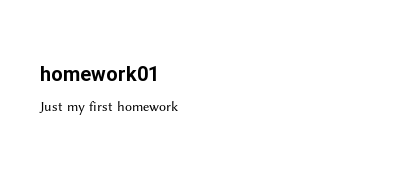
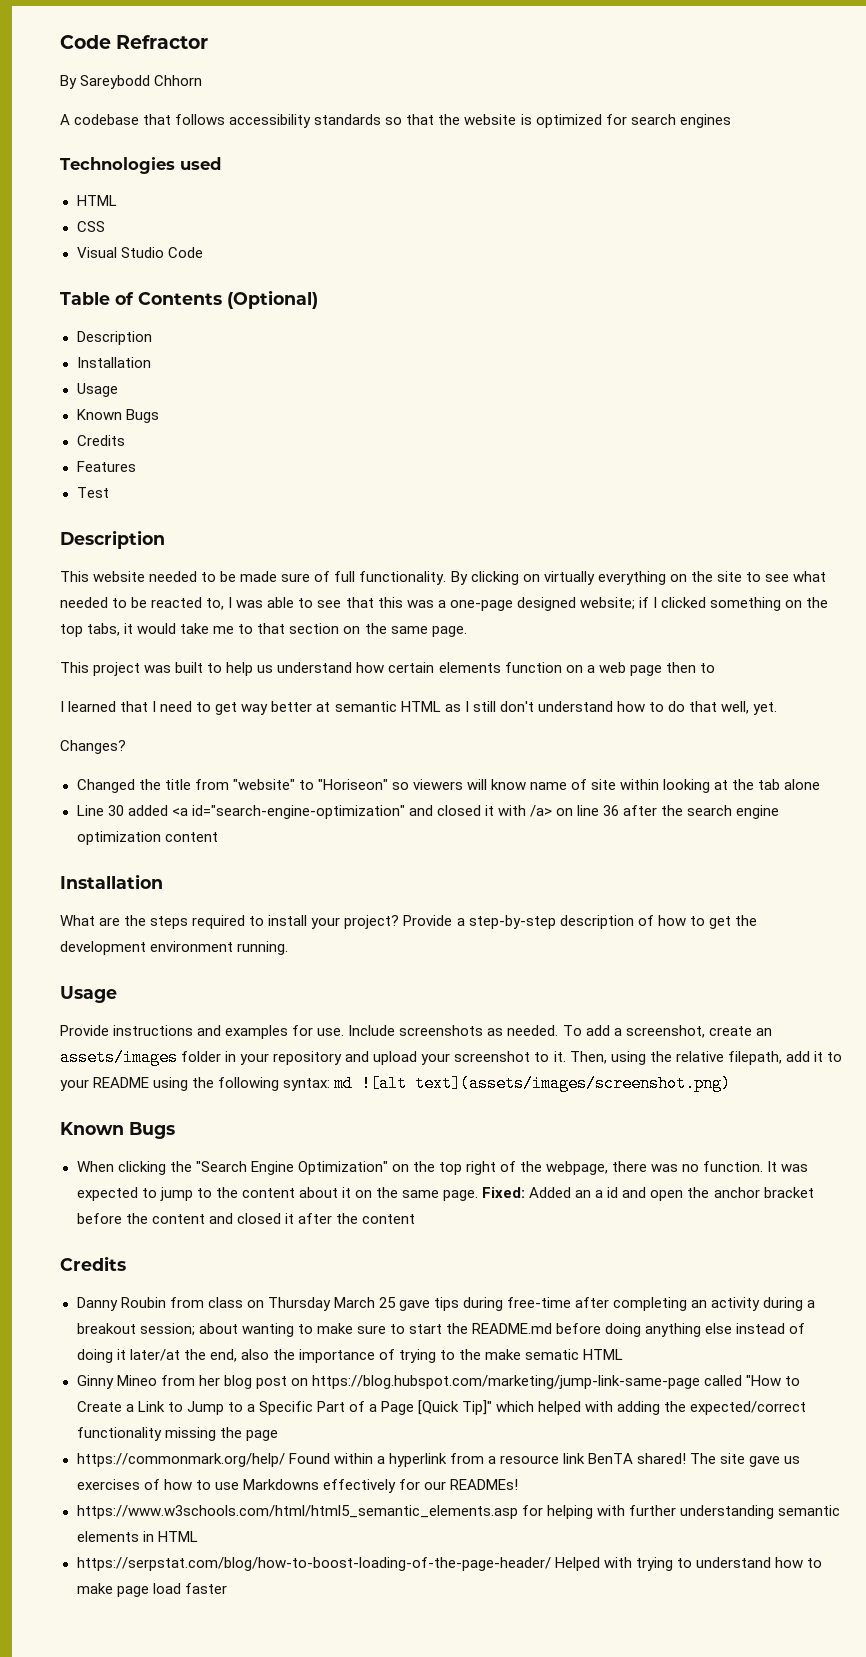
[40,66,159,81] [39,101,178,115] homework01 // Just my first homework -> [60,35,209,49] [60,75,203,89] [60,114,731,128] [60,157,221,174] [76,195,117,206] [76,221,105,232] [76,247,203,258] [60,290,318,309] [76,331,152,345] [76,357,151,368] [76,383,118,397] [76,409,159,423] [76,435,125,446] [76,461,136,472] [76,487,109,498] [60,530,165,549] [60,571,826,585] [60,597,829,611] [60,623,467,637] [60,662,715,676] [60,701,778,715] [60,740,126,754] [76,779,821,793] [76,805,780,819] [76,831,218,845] [60,874,163,889] [60,915,757,929] [60,941,289,955] [60,986,117,1003] [60,1025,772,1039] [60,1049,842,1066] [60,1075,732,1092] [60,1122,175,1139] [76,1161,809,1175] [76,1187,814,1201] [76,1213,415,1224] [60,1256,126,1271] [76,1297,816,1311] [76,1323,806,1337] [76,1349,624,1363] [76,1375,800,1389] [76,1400,807,1415] [76,1427,278,1441] [76,1453,801,1467] [76,1479,518,1493] [76,1505,840,1519] [76,1531,198,1542] [76,1557,822,1571] [76,1583,227,1597] Code Refractor // By Sareybodd Chhorn // A codebase that follows accessibility standards so that the website is optimized for search engines // Technologies used // HTML // CSS // Visual Studio Code // Table of Contents (Optional) // Description // Installation // Usage // Known Bugs // Credits // Features // Test // Description // This website needed to be made sure of full functionality. By clicking on virtually everything on the site to see what needed to be reacted to, I was able to see that this was a one-page designed website; if I clicked something on the top tabs, it would take me to that section on the same page. // This project was built to help us understand how certain elements function on a web page then to // I learned that I need to get way better at semantic HTML as I still don't understand how to do that well, yet. // Changes? // Changed the title from "website" to "Horiseon" so viewers will know name of site within looking at the tab alone // Line 30 added <a id="search-engine-optimization" and closed it with /a> on line 36 after the search engine optimization content // Installation // What are the steps required to install your project? Provide a step-by-step description of how to get the development environment running. // Usage // Provide instructions and examples for use. Include screenshots as needed. To add a screenshot, create an assets/images folder in your repository and upload your screenshot to it. Then, using the relative filepath, add it to your README using the following syntax: md ![alt text](assets/images/screenshot.png) // Known Bugs // When clicking the "Search Engine Optimization" on the top right of the webpage, there was no function. It was expected to jump to the content about it on the same page. Fixed: Added an a id and open the anchor bracket before the content and closed it after the content // Credits // Danny Roubin from class on Thursday March 25 gave tips during free-time after completing an activity during a breakout session; about wanting to make sure to start the README.md before doing anything else instead of doing it later/at the end, also the importance of trying to the make sematic HTML // Ginny Mineo from her blog post on https://blog.hubspot.com/marketing/jump-link-same-page called "How to Create a Link to Jump to a Specific Part of a Page [Quick Tip]" which helped with adding the expected/correct functionality missing the page // https://commonmark.org/help/ Found within a hyperlink from a resource link BenTA shared! The site gave us exercises of how to use Markdowns effectively for our READMEs! // https://www.w3schools.com/html/html5_semantic_elements.asp for helping with further understanding semantic elements in HTML // https://serpstat.com/blog/how-to-boost-loading-of-the-page-header/ Helped with trying to understand how to make page load faster

